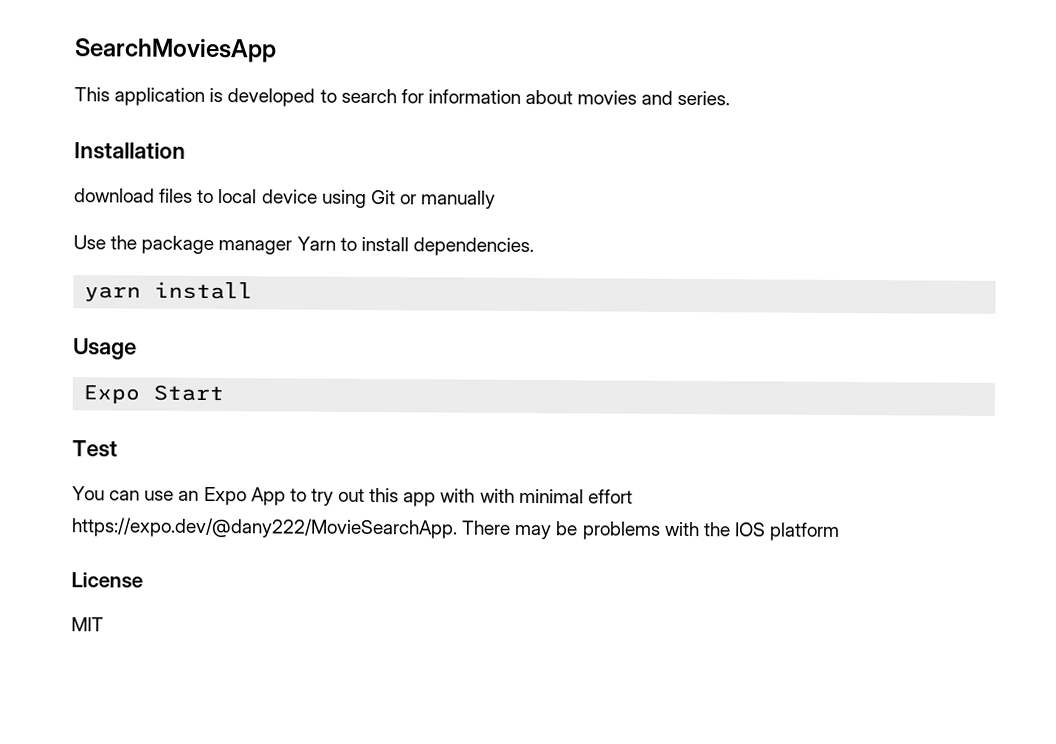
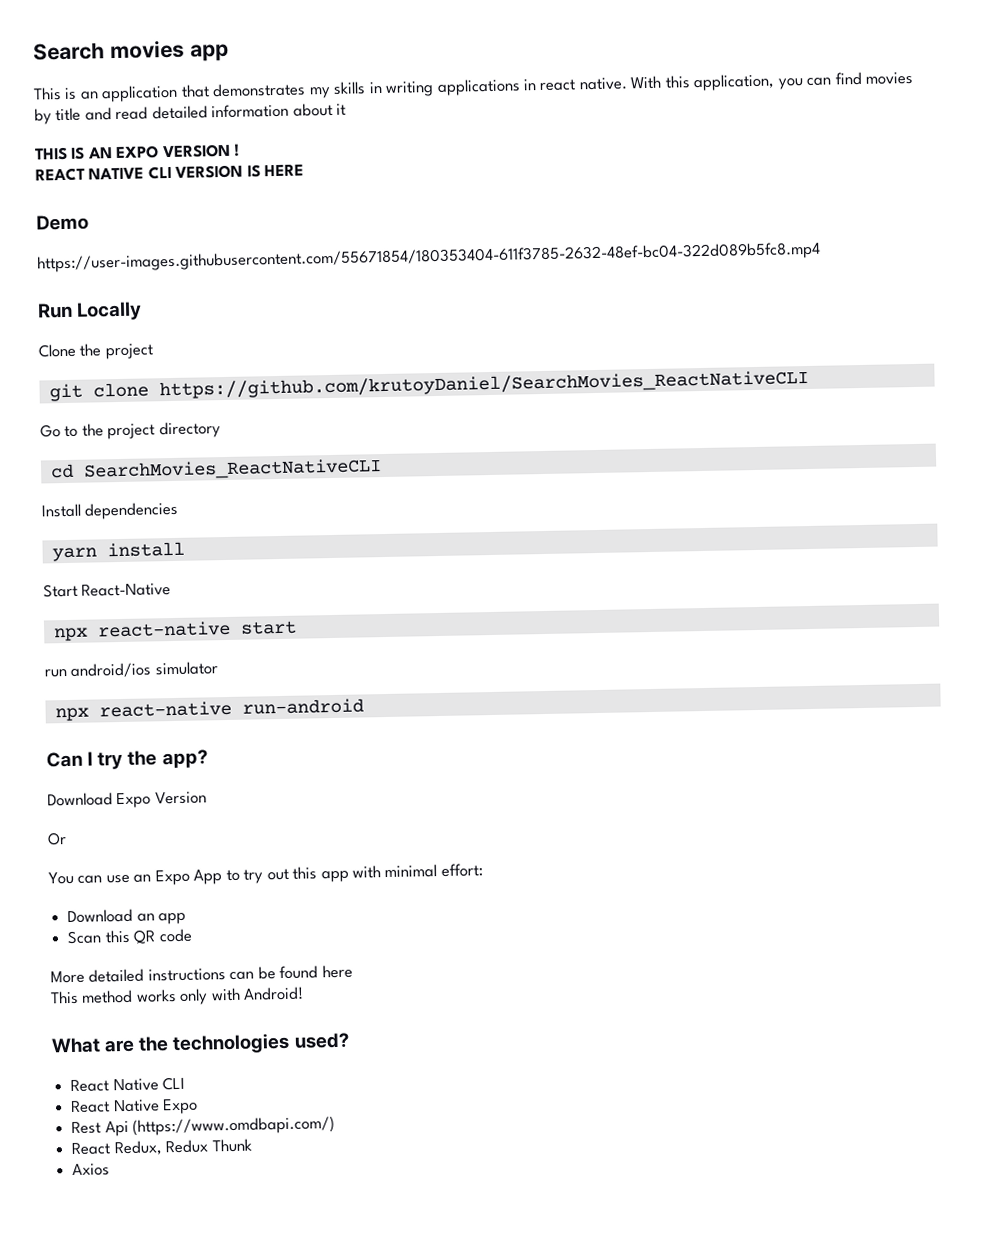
[74,38,277,63] [74,87,731,107] [74,142,186,160] [74,188,497,209] [73,235,534,257] [84,281,254,302] [73,338,137,360] [83,384,225,404] [72,440,118,458] SearchMoviesApp // This application is developed to search for information about movies and series. // Installation // download files to local device using Git or manually // Use the package manager Yarn to install dependencies. // yarn install // Usage // Expo Start // Test -> [33,39,229,62] [33,71,914,103] [34,102,347,125] [35,143,241,161] [35,164,305,182] [36,214,89,231] [37,241,821,273] [37,301,143,321] [38,343,153,360] [48,369,809,402] [40,421,221,440] [49,458,382,481] [41,501,180,520] [51,541,185,562] [43,583,172,598] [53,620,297,642] [44,661,218,678] [54,698,364,722] [46,749,208,770] [47,791,207,809] [47,832,67,846] Search movies app // This is an application that demonstrates my skills in writing applications in react native. With this application, you can find movies by title and read detailed information about it // THIS IS AN EXPO VERSION ! // REACT NATIVE CLI VERSION IS HERE // Demo // https://user-images.githubusercontent.com/55671854/180353404-611f3785-2632-48ef-bc04-322d089b5fc8.mp4 // Run Locally // Clone the project // git clone https://github.com/krutoyDaniel/SearchMovies_ReactNativeCLI // Go to the project directory // cd SearchMovies_ReactNativeCLI // Install dependencies // yarn install // Start React-Native // npx react-native start // run android/ios simulator // npx react-native run-android // Can I try the app? // Download Expo Version // Or
[479,488,633,504] [71,517,841,541] [71,572,143,588] [71,617,104,632] with minimal effort https://expo.dev/@dany222/MovieSearchApp. There may be problems with the IOS platform // License // MIT -> [384,863,483,879] [67,908,187,925] [67,928,193,945] [50,964,353,984] [50,986,305,1005] [51,1032,350,1055] [70,1076,186,1093] [70,1098,199,1115] [71,1116,336,1137] [71,1138,252,1157] [72,1163,111,1176] minimal effort: // Download an app // Scan this QR code // More detailed instructions can be found here // This method works only with Android! // What are the technologies used? // React Native CLI // React Native Expo // Rest Api (https://www.omdbapi.com/) // React Redux, Redux Thunk // Axios

